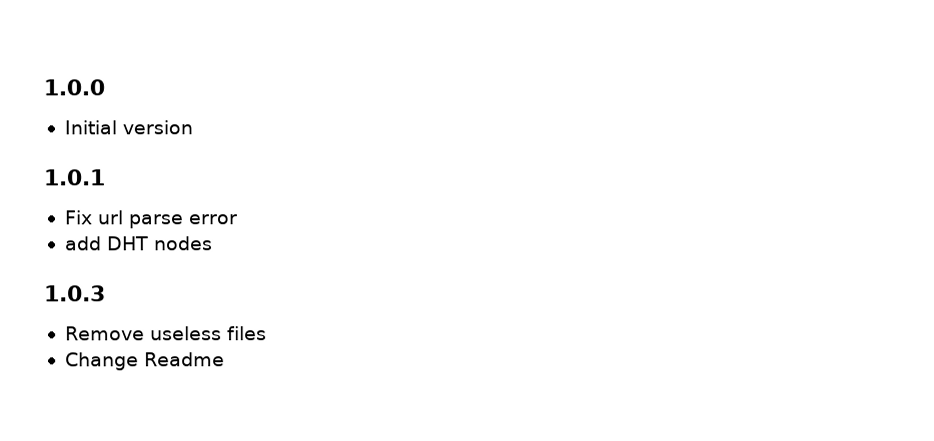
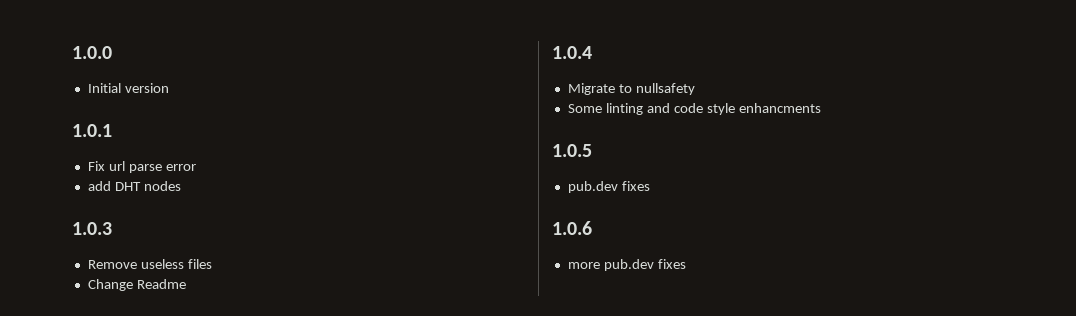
(225, 359) none -> [552,46,592,59] [567,83,695,95] [567,103,821,115] [552,144,592,157] [567,181,650,193] [552,221,592,235] [567,259,686,271] // 1.0.4 // Migrate to nullsafety // Some linting and code style enhancments // 1.0.5 // pub.dev fixes // 1.0.6 // more pub.dev fixes

